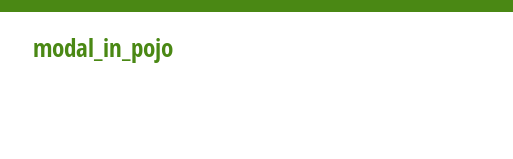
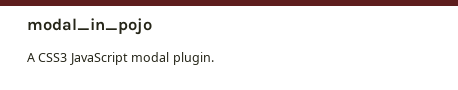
(173, 50) none -> [27,52,214,65] // A CSS3 JavaScript modal plugin.

